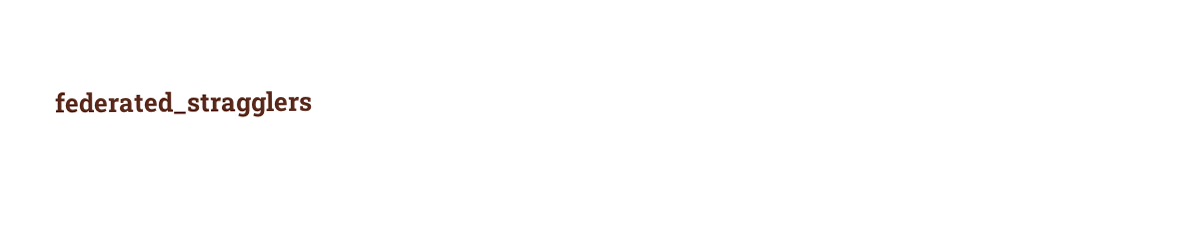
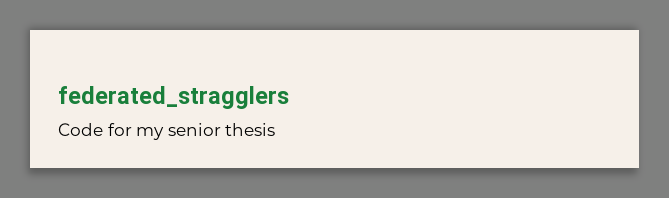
(313, 104) none -> [58,123,276,140] // Code for my senior thesis

